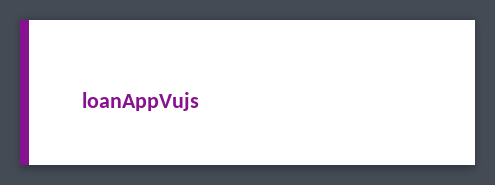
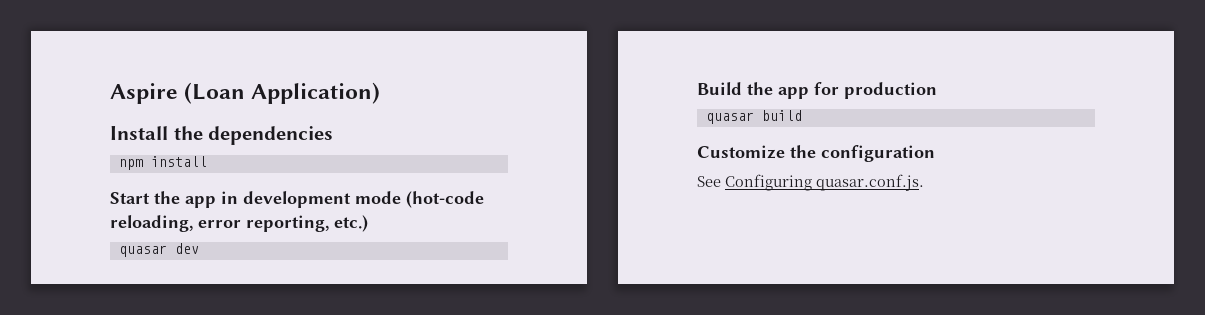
[82,92,199,111] loanAppVujs -> [110,82,381,104] [110,126,334,145] [118,156,207,170] [110,191,484,208] [110,215,368,232] [118,243,199,257] [697,82,937,99] [705,110,802,124] [697,145,935,162] [697,174,924,191] Aspire (Loan Application) // Install the dependencies // npm install // Start the app in development mode (hot-code reloading, error reporting, etc.) // quasar dev // Build the app for production // quasar build // Customize the configuration // See Configuring quasar.conf.js.

